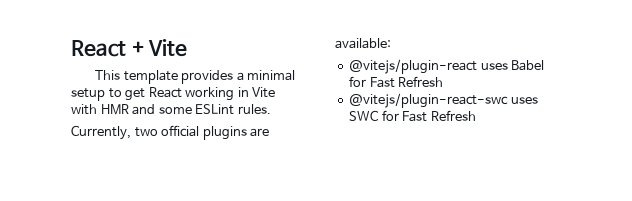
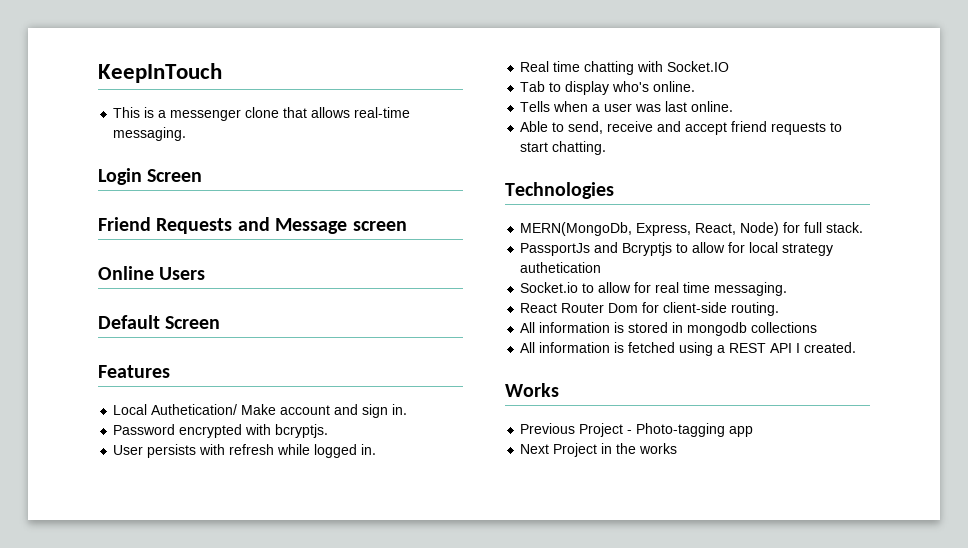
[71,39,188,57] [95,70,296,84] [71,87,276,101] [71,104,271,115] [71,125,270,140] [335,38,391,49] [349,59,545,74] [349,76,444,88] [349,93,538,108] [349,110,476,122] React + Vite // This template provides a minimal setup to get React working in Vite with HMR and some ESLint rules. // Currently, two official plugins are available: // @vitejs/plugin-react uses Babel for Fast Refresh // @vitejs/plugin-react-swc uses SWC for Fast Refresh -> [98,63,222,83] [113,107,411,121] [113,127,187,141] [98,168,203,185] [98,217,407,234] [98,266,206,280] [98,315,221,329] [98,365,170,378] [113,404,408,418] [113,424,329,438] [113,444,377,458] [520,61,730,75] [520,81,696,95] [520,101,734,112] [520,121,843,135] [520,141,607,155] [505,182,614,199] [520,222,864,236] [520,242,834,256] [520,262,602,273] [520,282,788,296] [520,302,780,316] [520,322,818,336] [520,342,857,356] [505,383,559,397] [520,423,754,437] [520,443,678,457] KeepInTouch // This is a messenger clone that allows real-time messaging. // Login Screen // Friend Requests and Message screen // Online Users // Default Screen // Features // Local Authetication/ Make account and sign in. // Password encrypted with bcryptjs. // User persists with refresh while logged in. // Real time chatting with Socket.IO // Tab to display who's online. // Tells when a user was last online. // Able to send, receive and accept friend requests to start chatting. // Technologies // MERN(MongoDb, Express, React, Node) for full stack. // PassportJs and Bcryptjs to allow for local strategy authetication // Socket.io to allow for real time messaging. // React Router Dom for client-side routing. // All information is stored in mongodb collections // All information is fetched using a REST API I created. // Works // Previous Project - Photo-tagging app // Next Project in the works

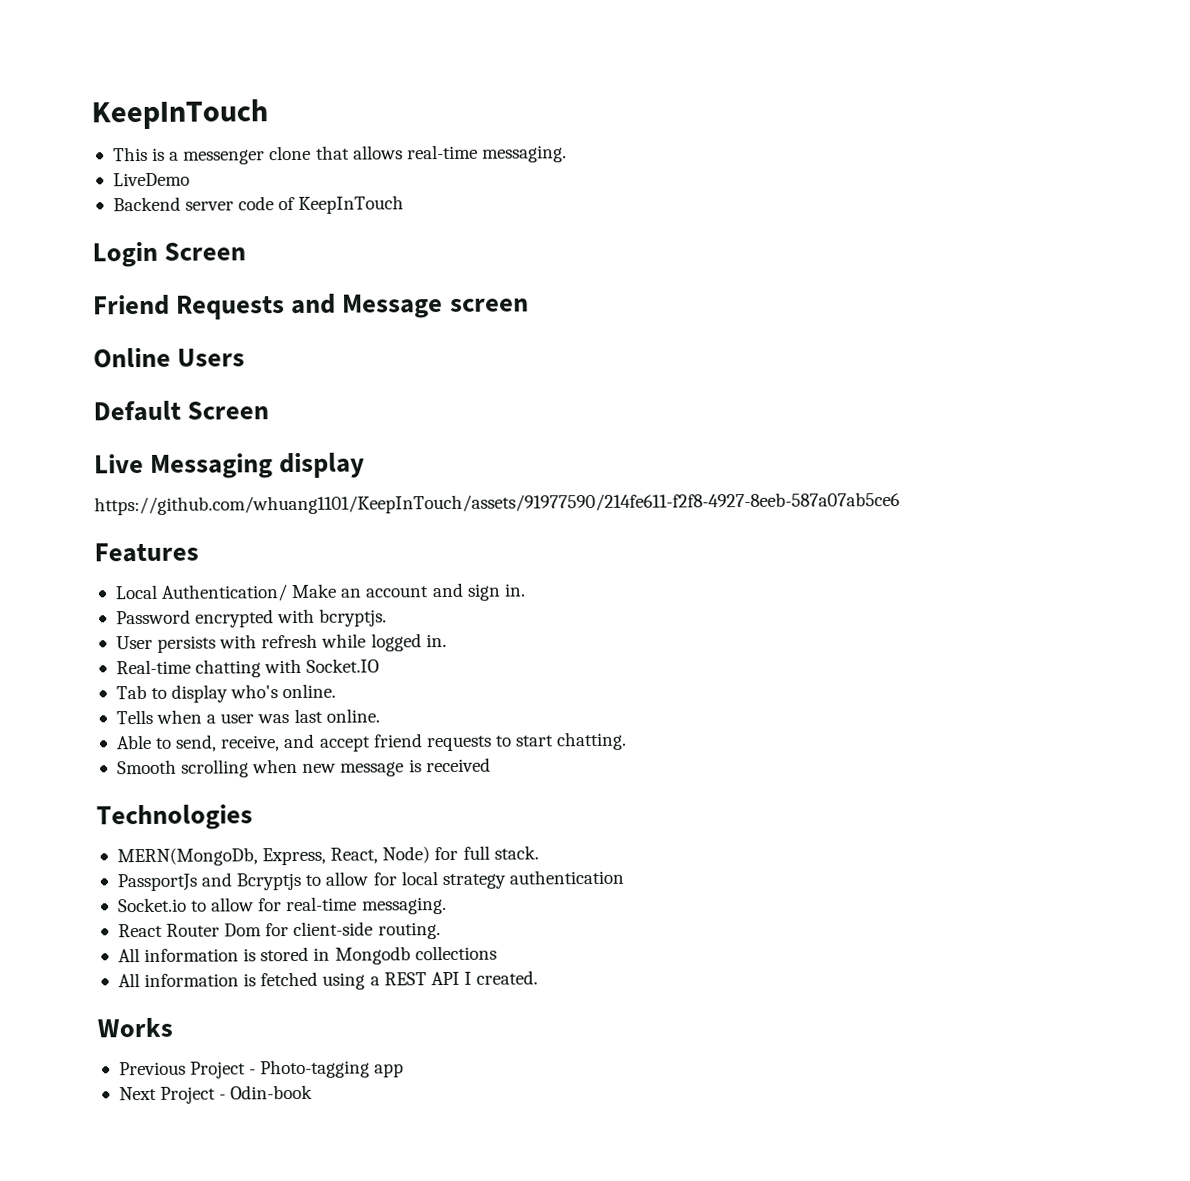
(187, 134) none -> [112,172,190,187] [112,195,405,214] // LiveDemo // Backend server code of KeepInTouch
(221, 322) none -> [94,452,366,479] [94,491,900,516] // Live Messaging display // https://github.com/whuang1101/KeepInTouch/assets/91977590/214fe611-f2f8-4927-8eeb-587a07ab5ce6
[151,404,277,415] Authetication/ Make -> [161,583,363,602] Authentication/ Make an
[520,61,581,72] Real time -> [115,659,191,675] Real-time
[607,121,654,132] receive -> [220,735,281,752] receive,
(607, 148) none -> [116,757,491,778] // Smooth scrolling when new message is received
[520,262,602,273] authetication -> [508,869,624,885] authentication
[655,282,711,293] real time -> [286,896,358,912] real-time
[687,322,748,336] mongodb -> [334,946,411,965] Mongodb
[601,443,678,454] in the works -> [219,1084,314,1100] - Odin-book

